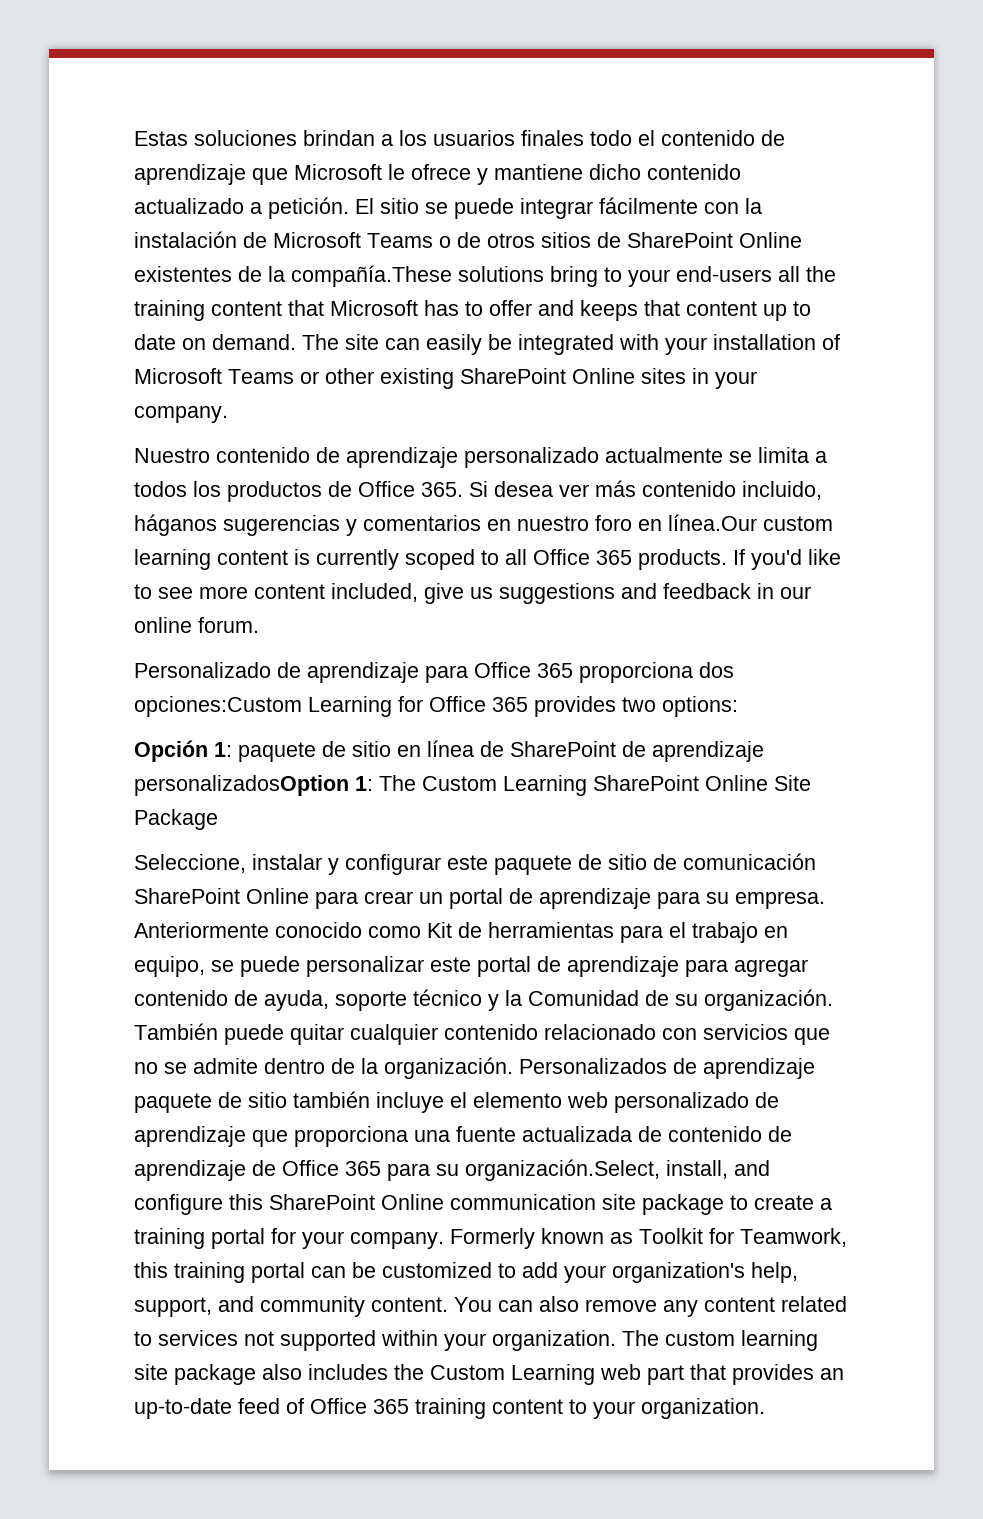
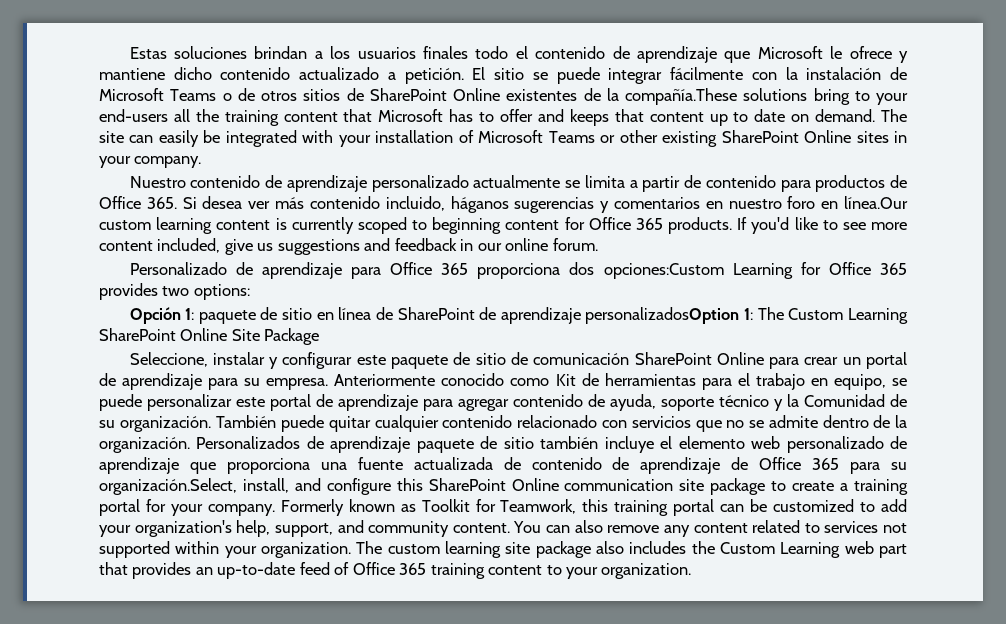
[134,481,221,497] todos los -> [642,175,811,192] partir de contenido para
[505,549,527,565] all -> [432,217,585,234] beginning content for

